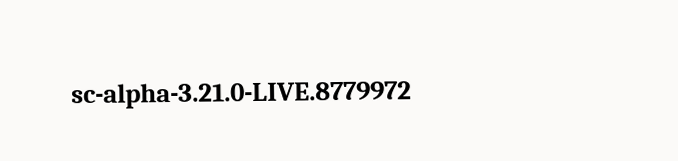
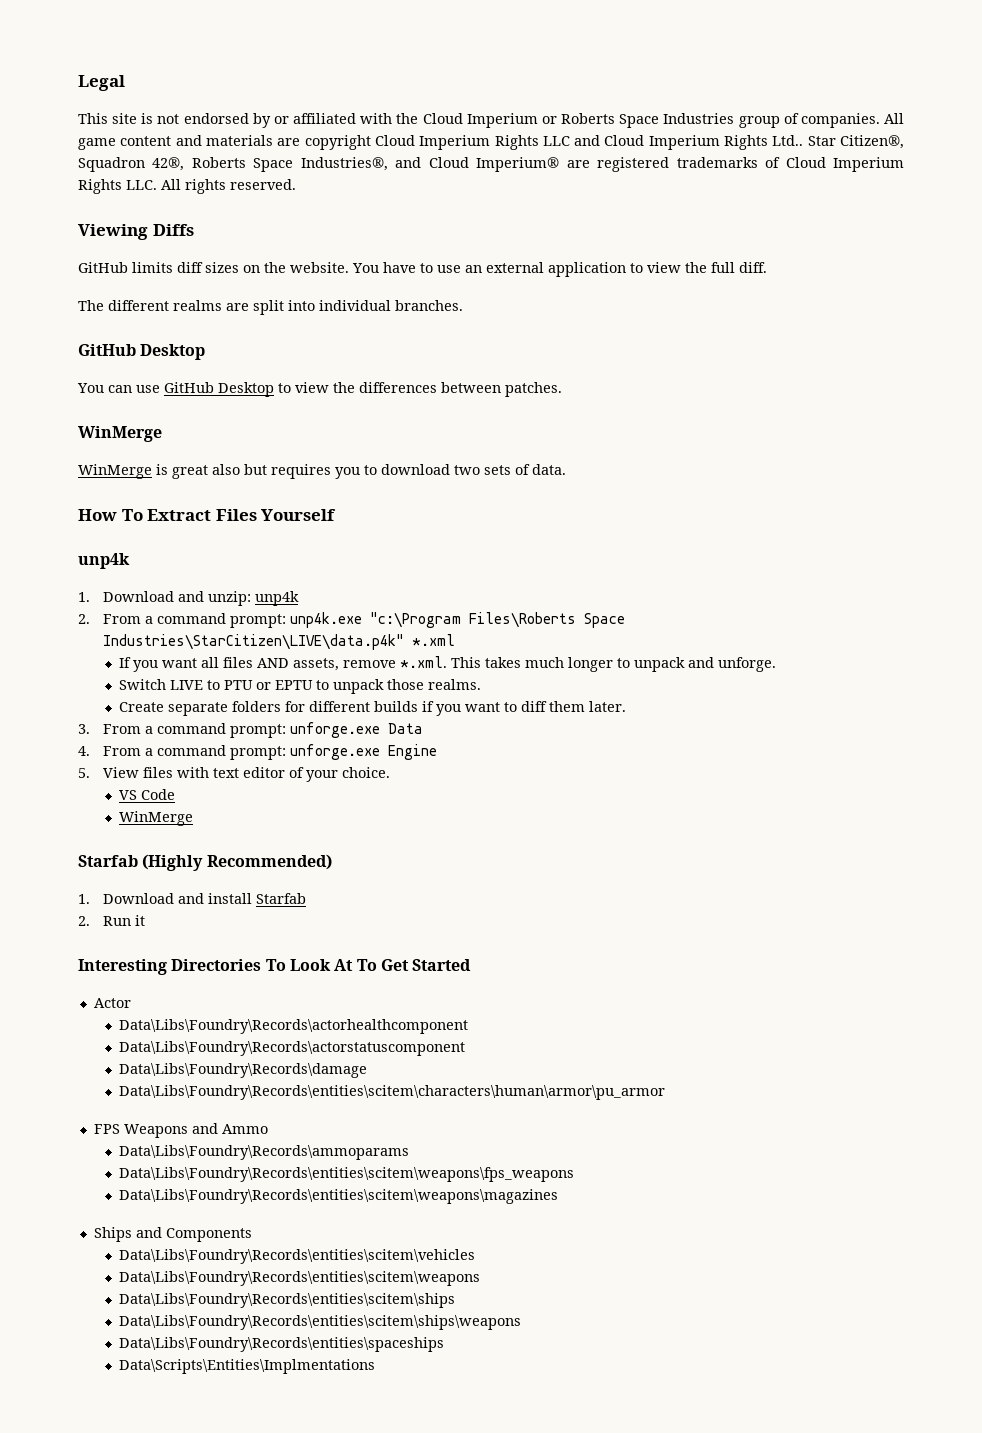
[71,80,412,110] sc-alpha-3.21.0-LIVE.8779972 -> [78,75,125,91] [78,113,904,128] [78,135,904,150] [78,157,904,172] [78,179,296,194] [78,224,194,240] [78,262,767,277] [78,300,463,315] [78,344,206,360] [77,382,562,397] [78,426,162,442] [78,464,566,479] [78,509,337,521] [78,553,130,569] [78,591,300,606] [78,612,626,628] [103,634,456,650] [119,656,777,672] [119,679,482,694] [119,701,627,716] [78,722,424,738] [78,744,438,760] [78,767,391,782] [119,789,176,800] [119,811,194,826] [78,854,332,871] [78,893,307,904] [78,915,146,926] [78,959,472,975] [93,998,131,1008] [119,1019,469,1034] [119,1041,466,1056] [119,1063,368,1078] [119,1085,666,1100] [93,1123,268,1138] [119,1145,410,1160] [119,1167,575,1182] [119,1189,559,1204] [93,1227,252,1242] [119,1249,476,1264] [119,1271,481,1286] [119,1293,456,1308] [119,1315,522,1330] [119,1337,445,1352] [119,1359,376,1374] Legal // This site is not endorsed by or affiliated with the Cloud Imperium or Roberts Space Industries group of companies. All game content and materials are copyright Cloud Imperium Rights LLC and Cloud Imperium Rights Ltd.. Star Citizen®, Squadron 42®, Roberts Space Industries®, and Cloud Imperium® are registered trademarks of Cloud Imperium Rights LLC. All rights reserved. // Viewing Diffs // GitHub limits diff sizes on the website. You have to use an external application to view the full diff. // The different realms are split into individual branches. // GitHub Desktop // You can use GitHub Desktop to view the differences between patches. // WinMerge // WinMerge is great also but requires you to download two sets of data. // How To Extract Files Yourself // unp4k // 1. Download and unzip: unp4k // 2. From a command prompt: unp4k.exe "c:\Program Files\Roberts Space Industries\StarCitizen\LIVE\data.p4k" *.xml // If you want all files AND assets, remove *.xml. This takes much longer to unpack and unforge. // Switch LIVE to PTU or EPTU to unpack those realms. // Create separate folders for different builds if you want to diff them later. // 3. From a command prompt: unforge.exe Data // 4. From a command prompt: unforge.exe Engine // 5. View files with text editor of your choice. // VS Code // WinMerge // Starfab (Highly Recommended) // 1. Download and install Starfab // 2. Run it // Interesting Directories To Look At To Get Started // Actor // Data\Libs\Foundry\Records\actorhealthcomponent // Data\Libs\Foundry\Records\actorstatuscomponent // Data\Libs\Foundry\Records\damage // Data\Libs\Foundry\Records\entities\scitem\characters\human\armor\pu_armor // FPS Weapons and Ammo // Data\Libs\Foundry\Records\ammoparams // Data\Libs\Foundry\Records\entities\scitem\weapons\fps_weapons // Data\Libs\Foundry\Records\entities\scitem\weapons\magazines // Ships and Components // Data\Libs\Foundry\Records\entities\scitem\vehicles // Data\Libs\Foundry\Records\entities\scitem\weapons // Data\Libs\Foundry\Records\entities\scitem\ships // Data\Libs\Foundry\Records\entities\scitem\ships\weapons // Data\Libs\Foundry\Records\entities\spaceships // Data\Scripts\Entities\Implmentations

